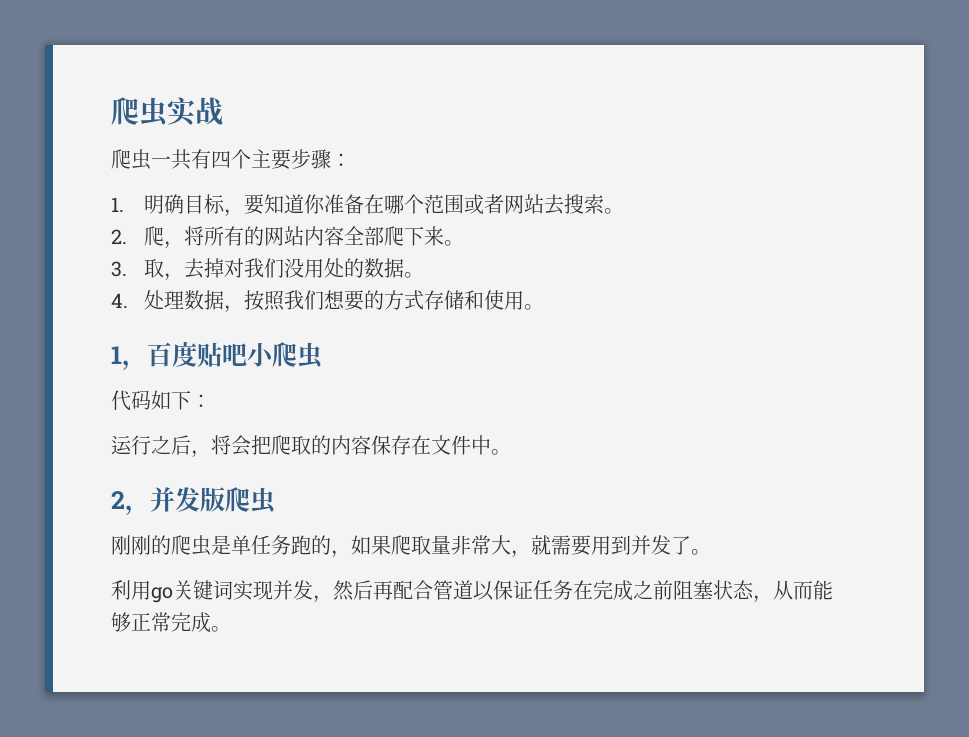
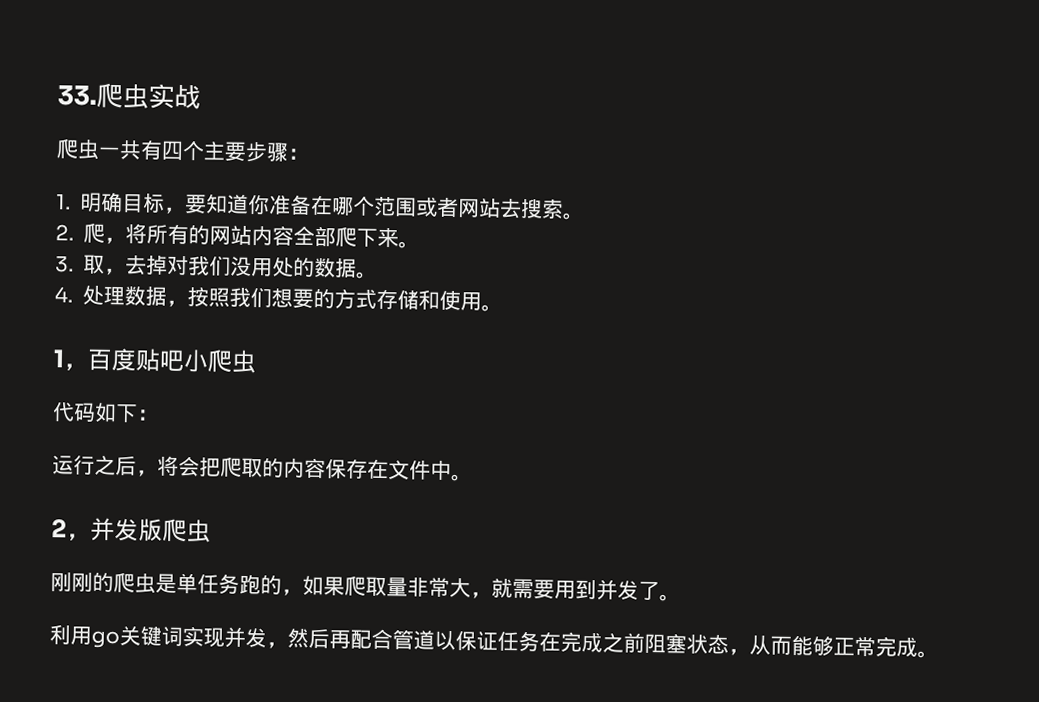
(111, 111) none -> [57,85,97,106] 33.

